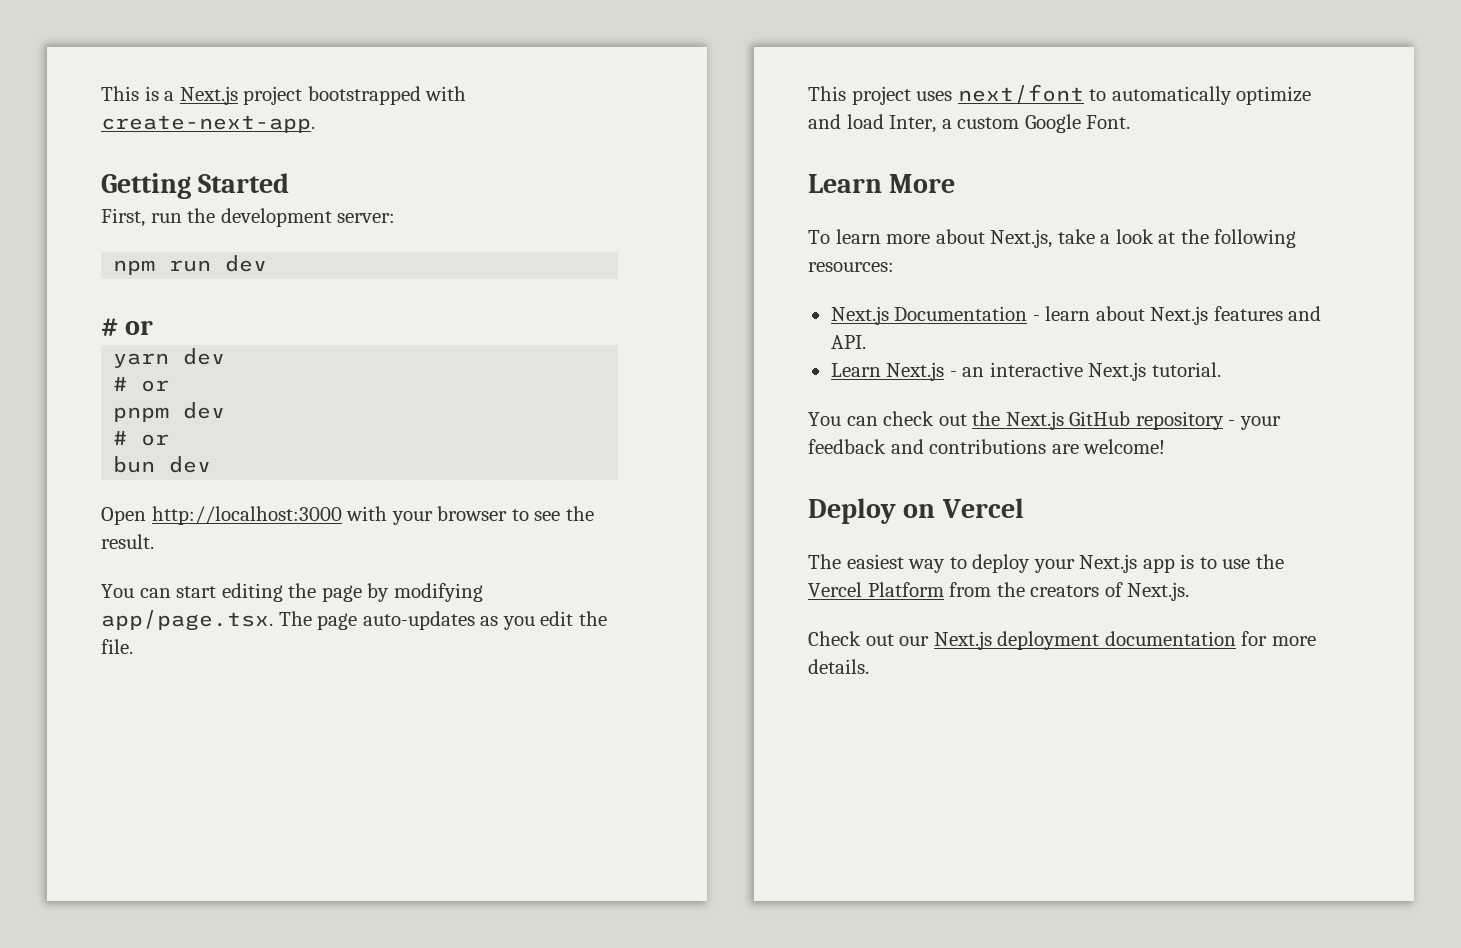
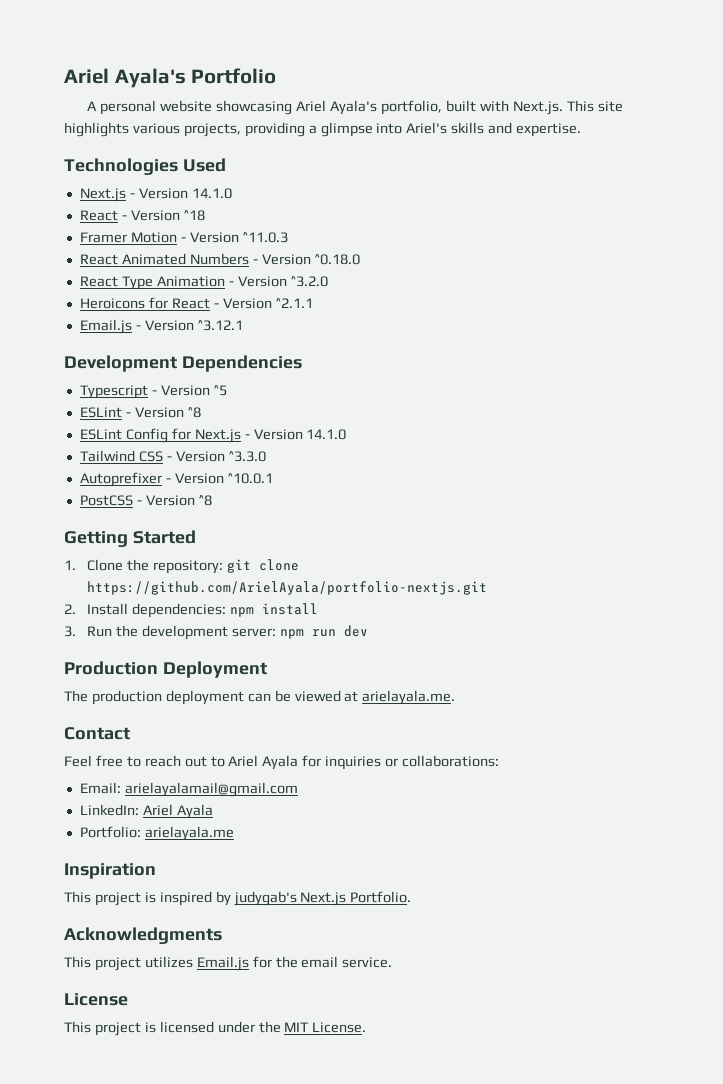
[101,86,467,105] [101,115,315,133] [101,173,290,199] [101,208,182,227] This is a Next.js project bootstrapped with create-next-app. // Getting Started // First, run -> [64,68,277,88] [87,100,623,115] [64,122,582,137] [64,158,226,175] [79,188,232,202] [79,210,205,221] [79,232,288,243] [79,253,360,265] [79,276,328,290] [79,297,313,309] [79,319,243,334] [64,355,302,372] [79,385,227,399] [79,407,201,418] [79,428,347,443] [79,450,266,462] [79,472,273,487] [79,495,212,506] [64,530,196,547] [64,559,300,574] [87,581,488,595] [64,603,319,618] [64,626,113,637] Ariel Ayala's Portfolio // A personal website showcasing Ariel Ayala's portfolio, built with Next.js. This site highlights various projects, providing a glimpse into Ariel's skills and expertise. // Technologies Used // Next.js - Version 14.1.0 // React - Version ^18 // Framer Motion - Version ^11.0.3 // React Animated Numbers - Version ^0.18.0 // React Type Animation - Version ^3.2.0 // Heroicons for React - Version ^2.1.1 // Email.js - Version ^3.12.1 // Development Dependencies // Typescript - Version ^5 // ESLint - Version ^8 // ESLint Config for Next.js - Version 14.1.0 // Tailwind CSS - Version ^3.3.0 // Autoprefixer - Version ^10.0.1 // PostCSS - Version ^8 // Getting Started // 1. Clone the repository: git clone https://github.com/ArielAyala/portfolio-nextjs.git // 2. Install dependencies: npm install // 3. Run
(396, 218) // -> (277, 632) none
[101,318,154,336] [113,348,226,368] [113,377,170,392] [113,402,226,422] [113,431,170,446] [113,456,212,473] [101,506,594,525] [101,534,154,549] [101,583,483,602] [101,610,607,631] [101,639,133,654] [808,84,1312,105] [808,114,1131,133] [808,174,956,193] [808,229,1297,248] [808,262,894,272] [830,306,1322,325] [830,335,866,349] [830,362,1221,381] [808,411,1281,430] [808,439,1166,454] [808,498,1024,524] [808,554,1284,573] [808,582,1190,601] [808,631,1316,650] [808,659,869,674] # or // yarn dev // # or // pnpm dev // # or // bun dev // Open http://localhost:3000 with your browser to see the result. // You can start editing the page by modifying app/page.tsx. The page auto-updates as you edit the file. // This project uses next/font to automatically optimize and load Inter, a custom Google Font. // Learn More // To learn more about Next.js, take a look at the following resources: // Next.js Documentation - learn about Next.js features and API. // Learn Next.js - an interactive Next.js tutorial. // You can check out the Next.js GitHub repository - your feedback and contributions are welcome! // Deploy on Vercel // The easiest way to deploy your Next.js app is to use the Vercel Platform from the creators of Next.js. // Check out our Next.js deployment documentation for more details. -> [64,661,267,678] [64,690,456,705] [64,727,130,740] [64,755,500,770] [79,782,298,797] [79,804,213,819] [79,826,234,841] [64,863,156,879] [64,891,412,906] [64,927,222,944] [64,956,393,971] [64,993,128,1006] [64,1021,367,1036] Production Deployment // The production deployment can be viewed at arielayala.me. // Contact // Feel free to reach out to Ariel Ayala for inquiries or collaborations: // Email: arielayalamail@gmail.com // LinkedIn: Ariel Ayala // Portfolio: arielayala.me // Inspiration // This project is inspired by judygab's Next.js Portfolio. // Acknowledgments // This project utilizes Email.js for the email service. // License // This project is licensed under the MIT License.

